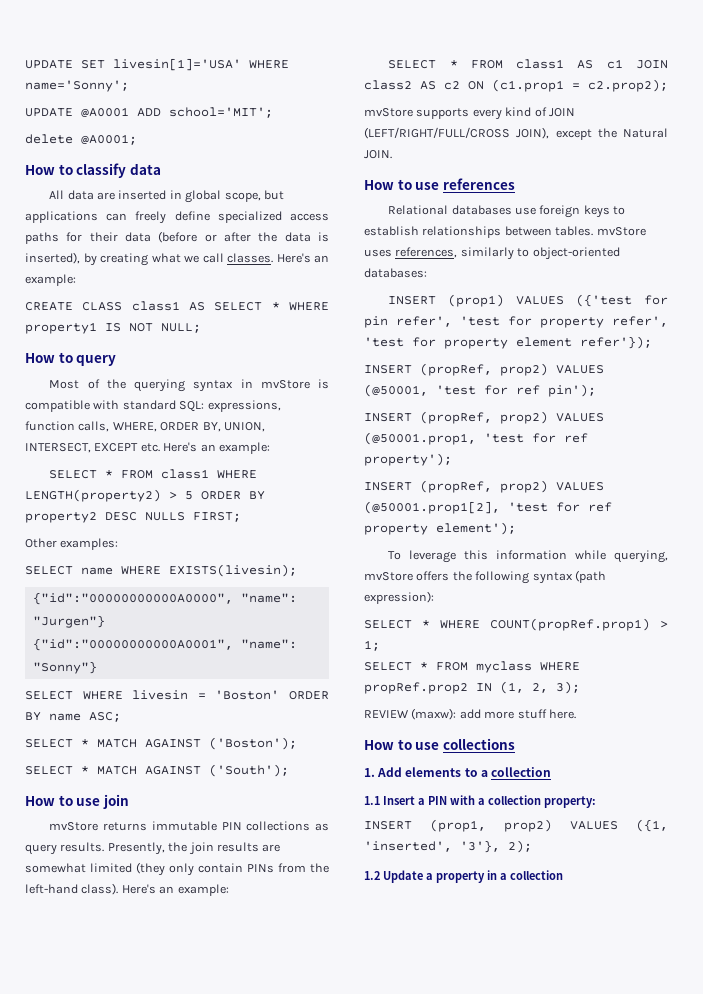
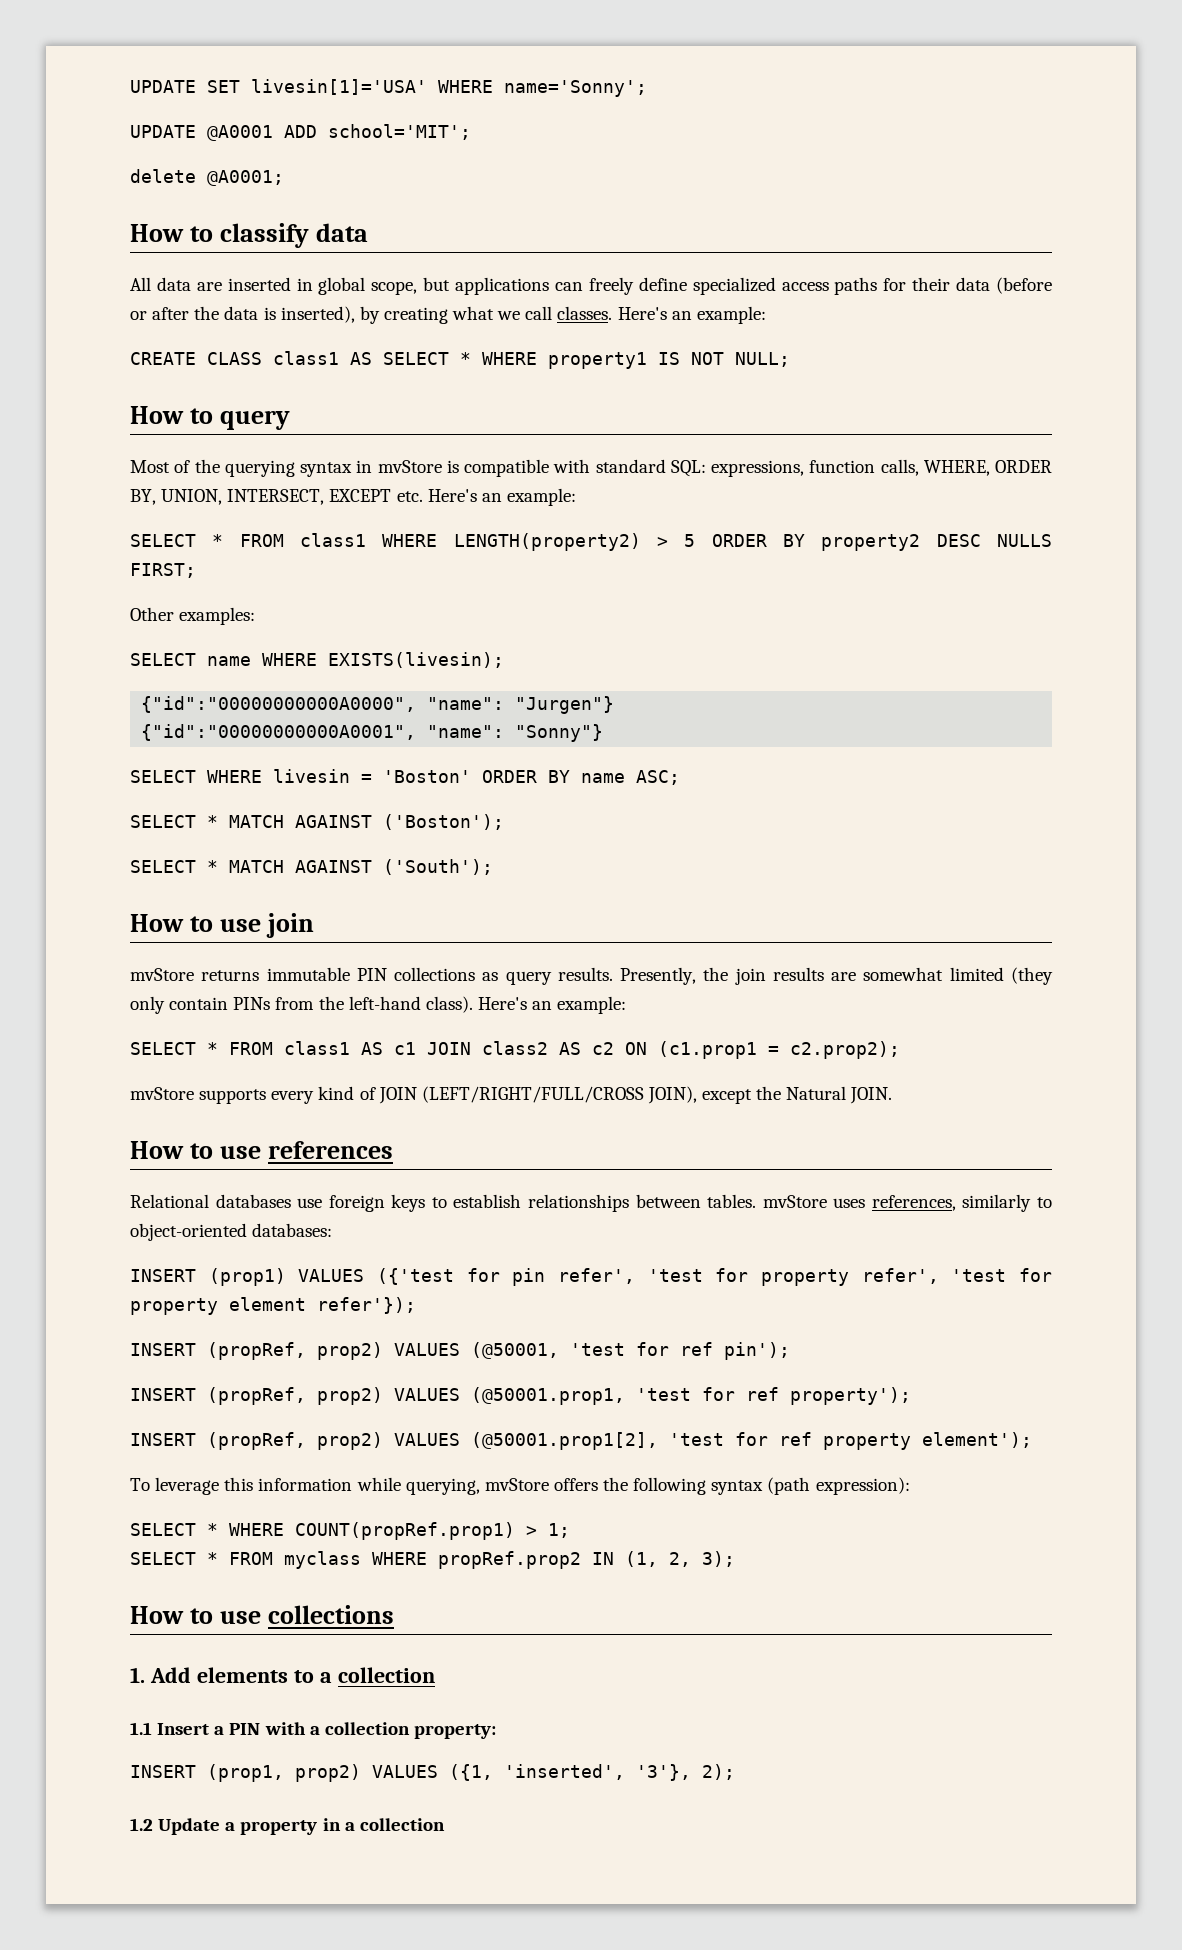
[364,708,576,720] // REVIEW (maxw): add more stuff here. -> (735, 1559) none

